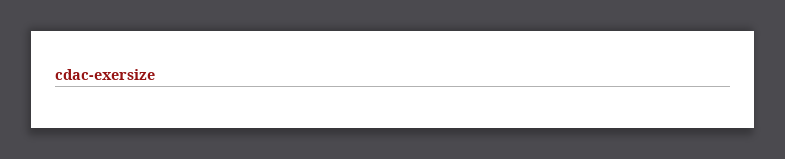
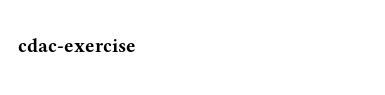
[55,69,155,80] cdac-exersize -> [18,38,136,53] cdac-exercise

